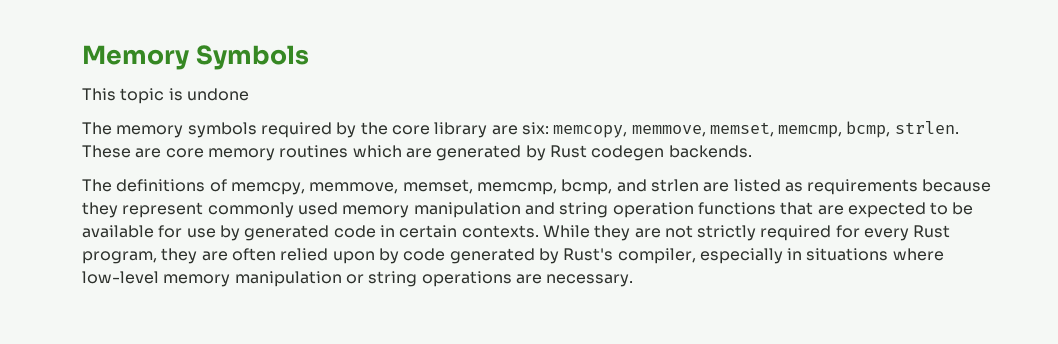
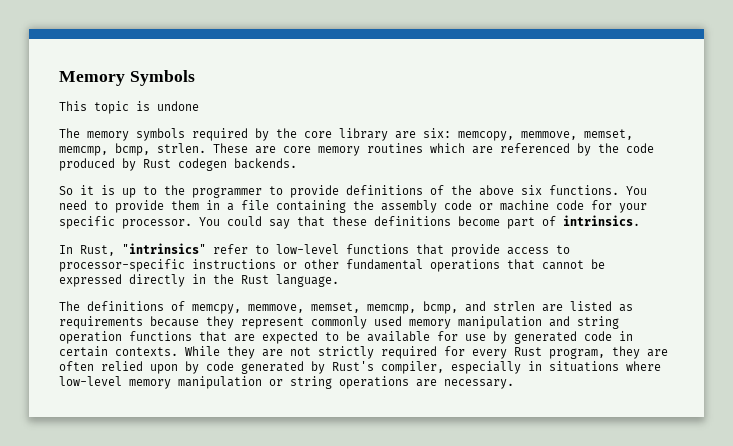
[436,145,522,161] generated -> [500,143,654,156] [59,158,115,171] referenced by the code produced
(752, 151) none -> [59,185,647,198] [59,200,647,213] [59,215,640,229] [59,243,570,257] [59,259,605,272] [59,274,339,287] // So it is up to the programmer to provide definitions of the above six functions. You need to provide them in a file containing the assembly code or machine code for your specific processor. You could say that these definitions become part of intrinsics. // In Rust, "intrinsics" refer to low-level functions that provide access to processor-specific instructions or other fundamental operations that cannot be expressed directly in the Rust language.

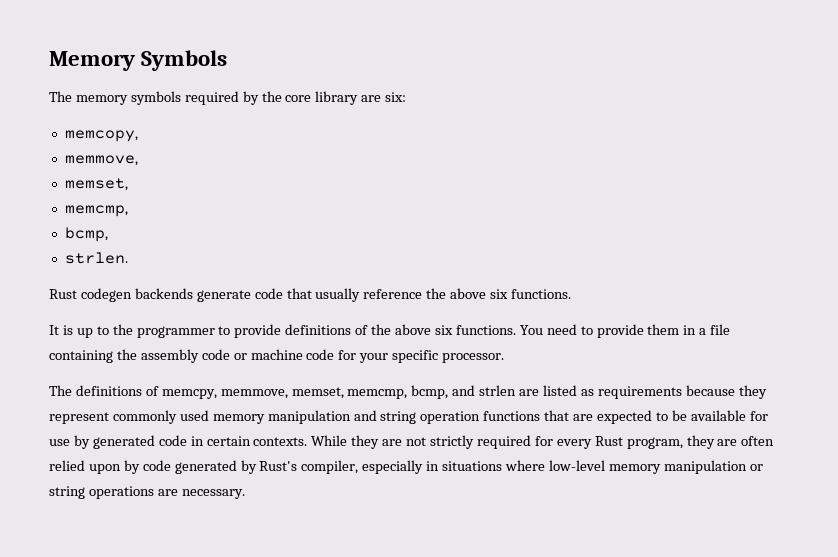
[59,101,199,114] // This topic is undone -> (228, 60) none
(451, 133) none -> (407, 97) //
[521,129,633,140] [59,143,150,156] memmove, memset, memcmp, bcmp, -> [64,155,138,166] [64,178,128,191] [64,205,128,217] [64,227,108,242] // memmove, // memset, // memcmp, // bcmp, //
[213,143,654,156] [59,158,297,171] [59,185,94,195] These are core memory routines which are referenced by the code produced by Rust codegen backends. // So it -> [49,288,572,302] [49,325,59,335] // Rust codegen backends generate code that usually reference the above six functions. // It
[199,215,640,229] [59,243,570,257] [59,259,605,272] [59,274,339,287] You could say that these definitions become part of intrinsics. // In Rust, "intrinsics" refer to low-level functions that provide access to processor-specific instructions or other fundamental operations that cannot be expressed directly in the Rust language. -> (505, 358) none

